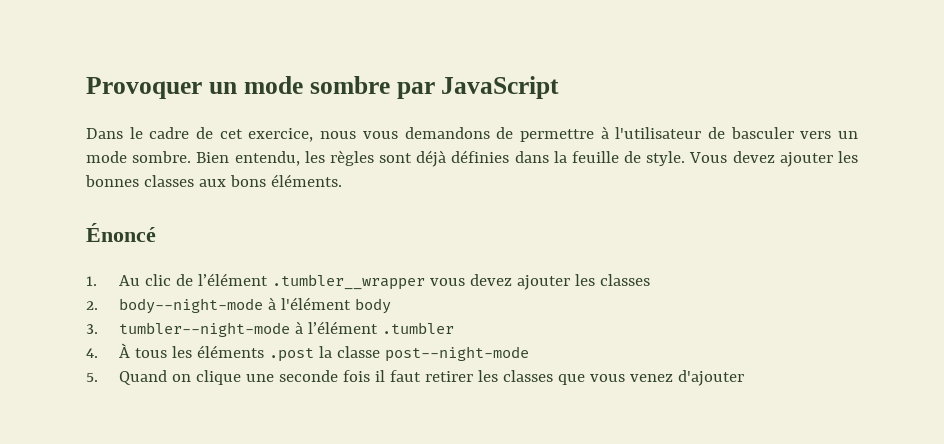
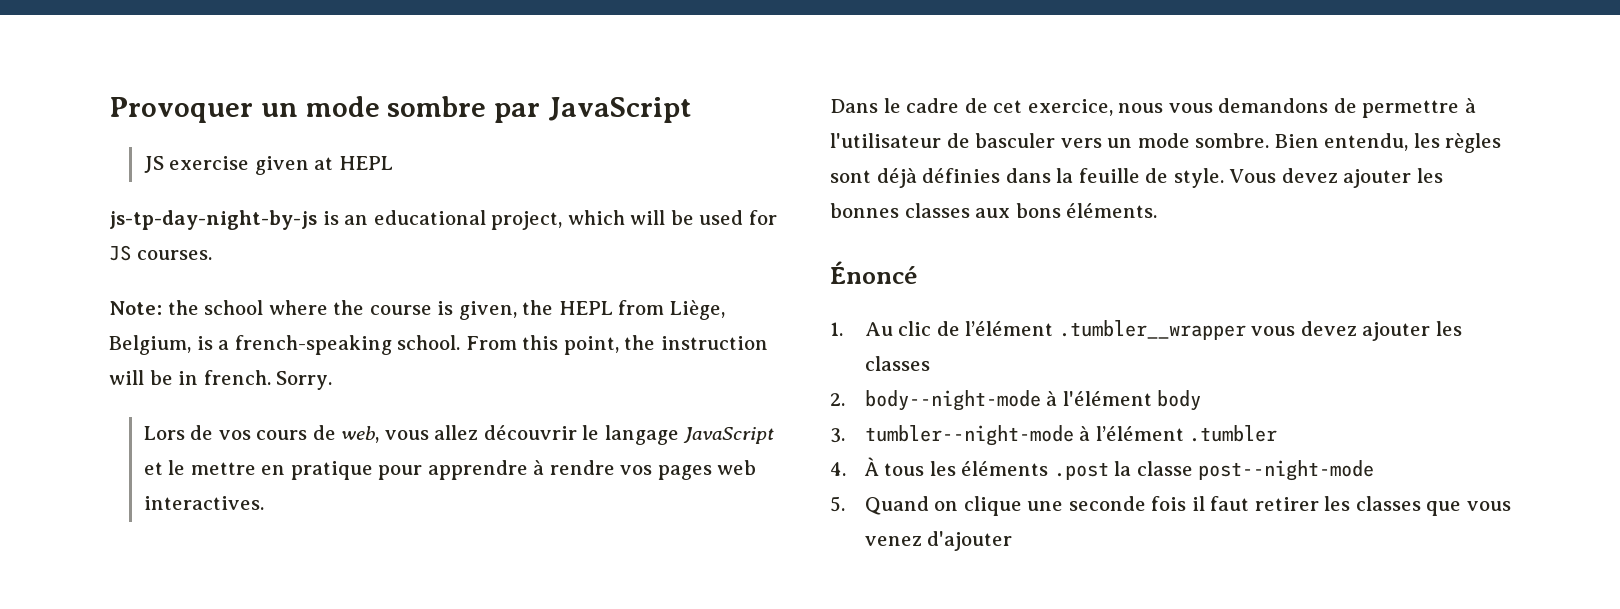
(560, 87) none -> [143,156,393,175] [109,210,777,230] [109,245,212,261] [109,300,725,320] [109,335,768,355] [109,370,333,390] [143,425,775,445] [143,460,757,480] [143,496,264,510] // JS exercise given at HEPL // js-tp-day-night-by-js is an educational project, which will be used for JS courses. // Note: the school where the course is given, the HEPL from Liège, Belgium, is a french-speaking school. From this point, the instruction will be in french. Sorry. // Lors de vos cours de web, vous allez découvrir le langage JavaScript et le mettre en pratique pour apprendre à rendre vos pages web interactives.

